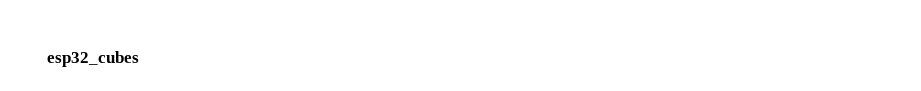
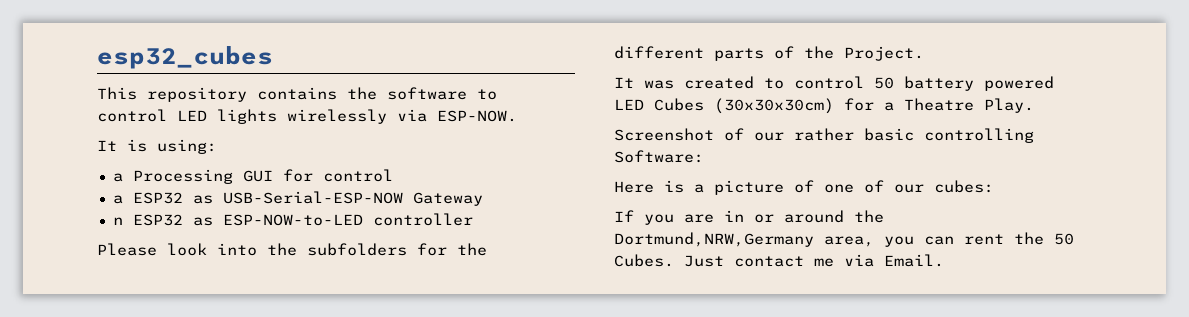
(139, 59) none -> [97,87,497,102] [97,109,517,124] [97,139,217,154] [112,169,393,184] [112,191,483,206] [112,213,473,226] [97,243,487,256] [614,46,924,61] [614,76,1054,91] [614,98,1034,114] [614,128,1034,143] [614,150,704,163] [614,180,994,195] [614,210,884,225] [614,232,1074,247] [614,254,944,267] // This repository contains the software to control LED lights wirelessly via ESP-NOW. // It is using: // a Processing GUI for control // a ESP32 as USB-Serial-ESP-NOW Gateway // n ESP32 as ESP-NOW-to-LED controller // Please look into the subfolders for the different parts of the Project. // It was created to control 50 battery powered LED Cubes (30x30x30cm) for a Theatre Play. // Screenshot of our rather basic controlling Software: // Here is a picture of one of our cubes: // If you are in or around the Dortmund,NRW,Germany area, you can rent the 50 Cubes. Just contact me via Email.

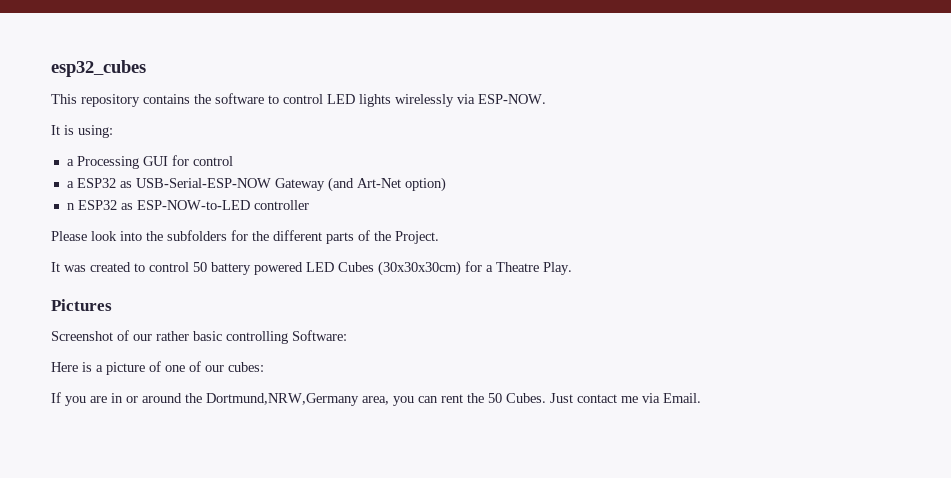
(483, 199) none -> [327,177,446,192] (and Art-Net option)
(1034, 105) none -> [51,299,112,311] // Pictures

